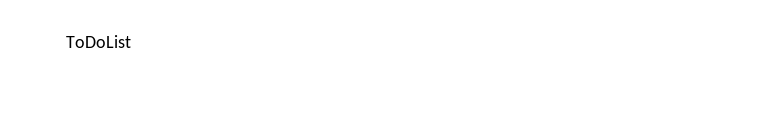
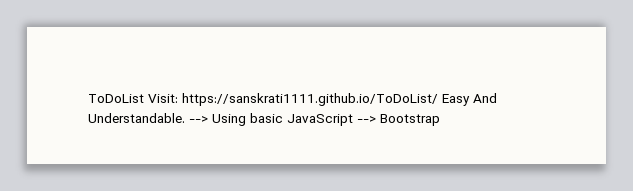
(131, 41) none -> [148,93,497,106] [88,113,440,126] Visit: https://sanskrati1111.github.io/ToDoList/ Easy And Understandable. --> Using basic JavaScript --> Bootstrap

